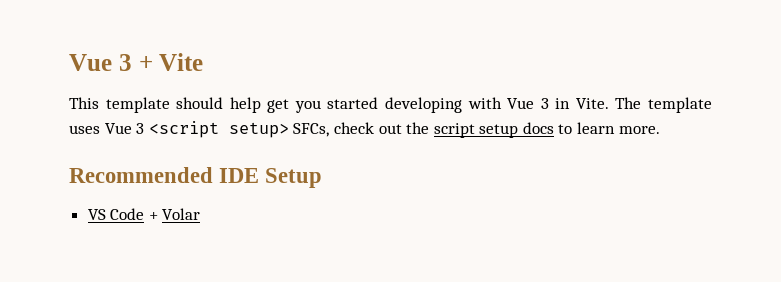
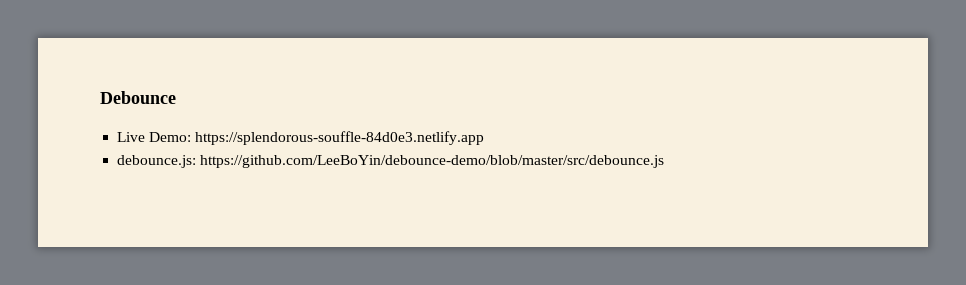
[69,53,204,71] [69,97,712,113] [69,121,660,138] [69,167,323,188] [87,208,201,220] Vue 3 + Vite // This template should help get you started developing with Vue 3 in Vite. The template uses Vue 3 <script setup> SFCs, check out the script setup docs to learn more. // Recommended IDE Setup // VS Code + Volar -> [100,91,176,104] [117,131,485,145] [117,155,665,168] Debounce // Live Demo: https://splendorous-souffle-84d0e3.netlify.app // debounce.js: https://github.com/LeeBoYin/debounce-demo/blob/master/src/debounce.js

